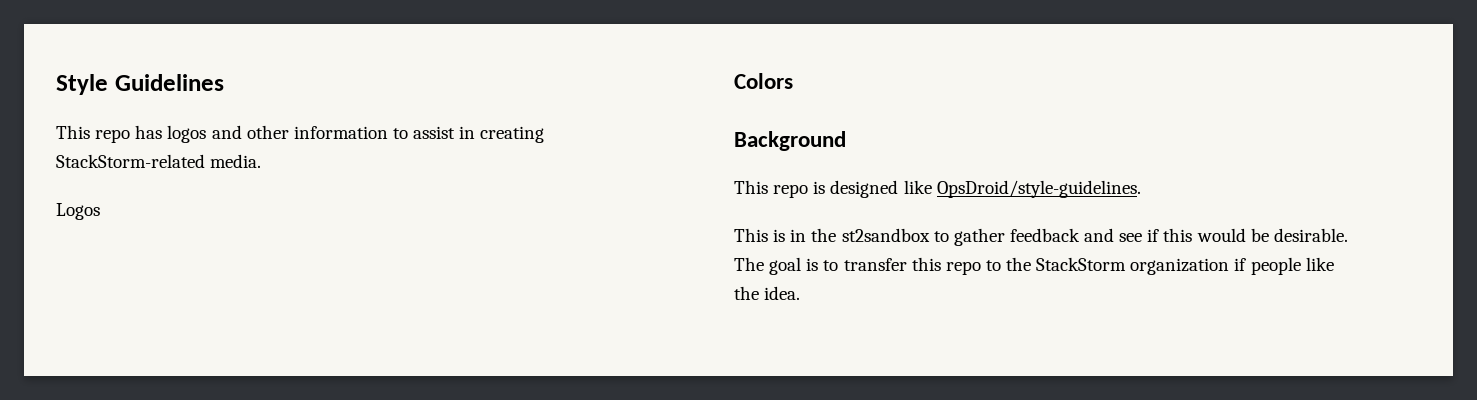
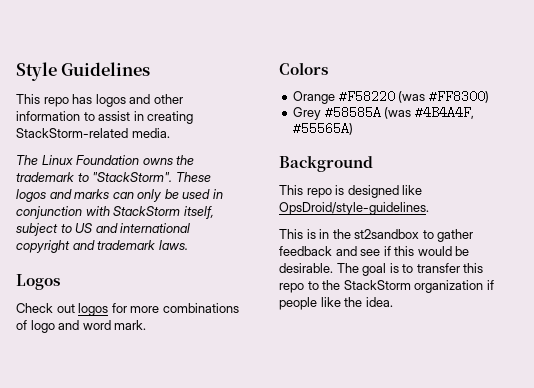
[56,203,100,220] [734,73,793,89] Logos // Colors -> [16,155,195,165] [16,172,211,182] [16,189,223,202] [16,206,214,219] [16,223,191,236] [16,240,188,253] [16,274,60,290] [16,303,239,316] [16,320,147,333] [279,62,328,75] [293,90,489,104] [293,106,474,120] [293,122,354,135] The Linux Foundation owns the trademark to "StackStorm". These logos and marks can only be used in conjunction with StackStorm itself, subject to US and international copyright and trademark laws. // Logos // Check out logos for more combinations of logo and word mark. // Colors // Orange #F58220 (was #FF8300) // Grey #58585A (was #4B4A4F, #55565A)

